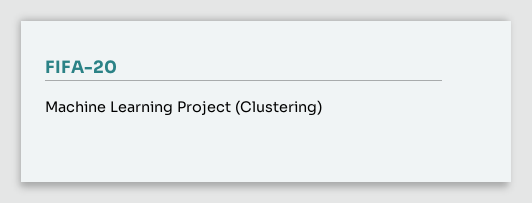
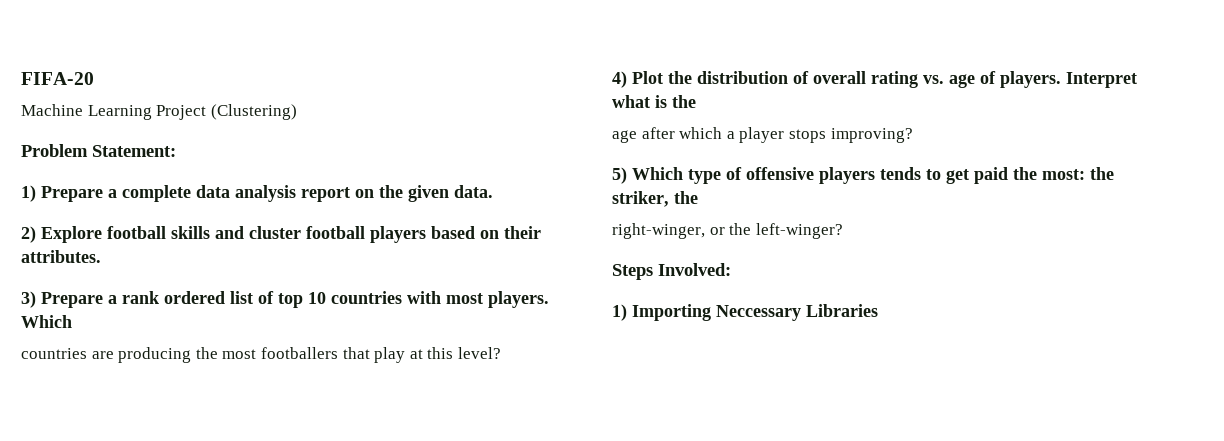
(322, 108) none -> [21,144,176,157] [21,185,493,202] [21,226,541,243] [21,250,101,263] [21,291,549,308] [21,315,72,328] [21,347,501,363] [612,71,1137,88] [612,95,696,108] [612,127,913,143] [612,167,1114,184] [612,191,698,207] [612,223,843,239] [612,263,731,280] [612,304,878,321] // Problem Statement: // 1) Prepare a complete data analysis report on the given data. // 2) Explore football skills and cluster football players based on their attributes. // 3) Prepare a rank ordered list of top 10 countries with most players. Which // countries are producing the most footballers that play at this level? // 4) Plot the distribution of overall rating vs. age of players. Interpret what is the // age after which a player stops improving? // 5) Which type of offensive players tends to get paid the most: the striker, the // right-winger, or the left-winger? // Steps Involved: // 1) Importing Neccessary Libraries

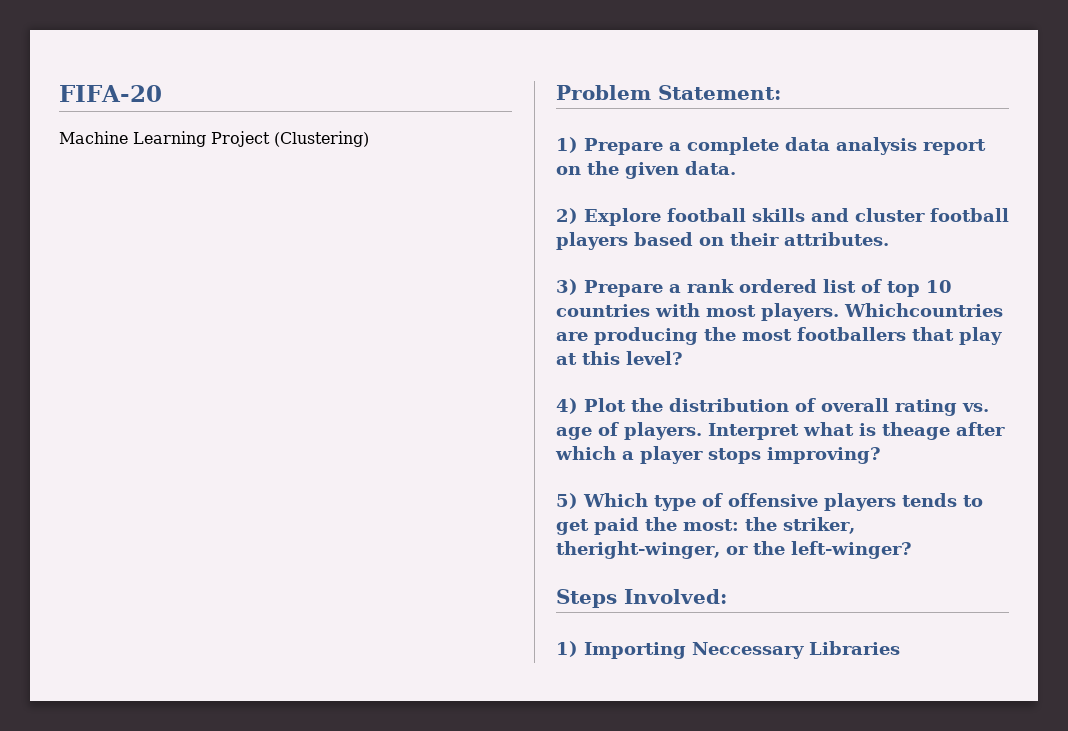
[21,315,72,328] [21,348,87,359] Which // countries -> [844,303,1003,317] Whichcountries
[672,95,696,108] [612,130,637,143] the // age -> [882,422,950,440] theage
[674,191,698,204] [612,223,705,239] the // right-winger, -> [556,541,720,559] theright-winger,

